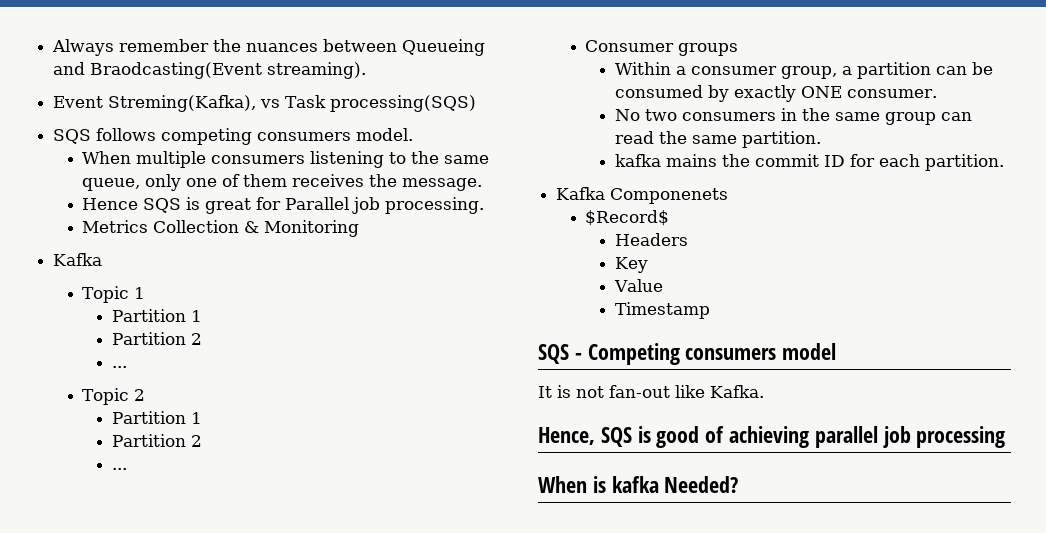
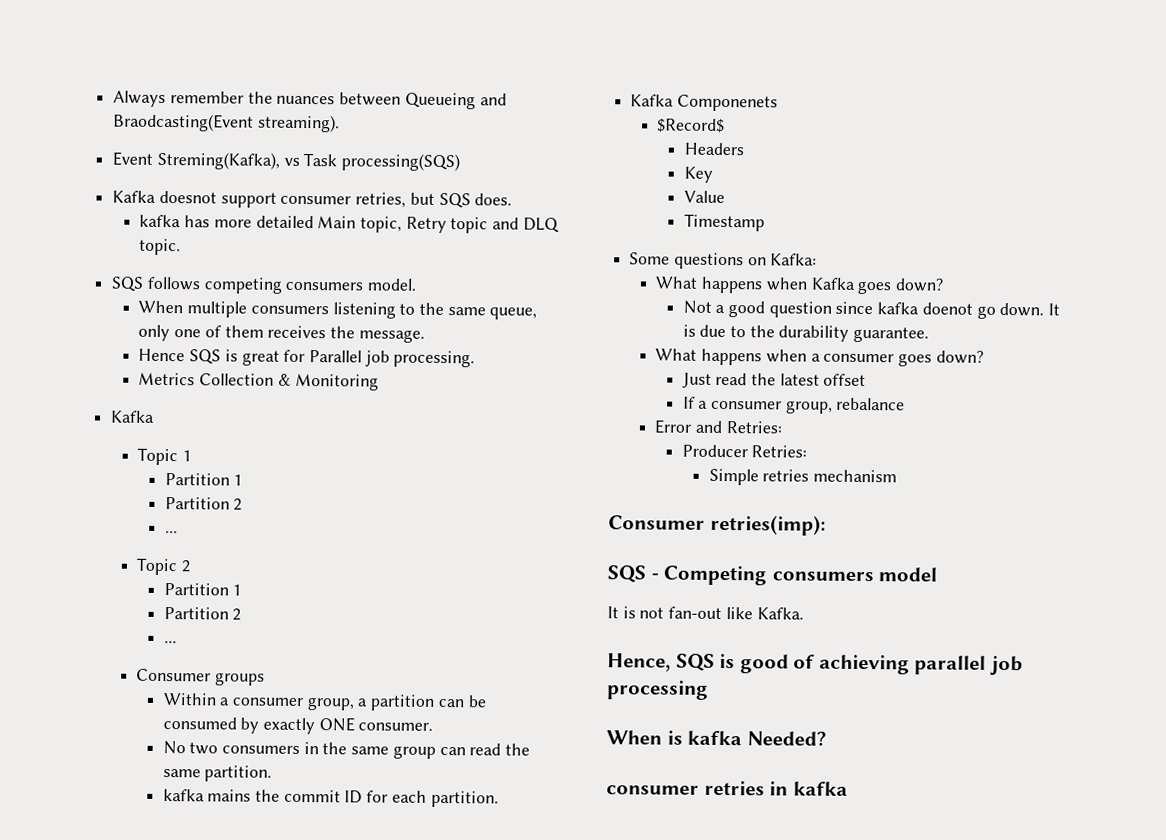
(477, 103) none -> [112,190,513,209] [139,214,560,234] [139,238,182,256] // Kafka doesnot support consumer retries, but SQS does. // kafka has more detailed Main topic, Retry topic and DLQ topic.
(710, 310) none -> [629,252,818,270] [655,276,945,295] [682,300,1061,319] [682,324,930,343] [655,348,984,367] [681,372,867,388] [682,396,906,414] [654,419,782,434] [681,444,808,458] [708,468,898,486] [608,514,826,536] // Some questions on Kafka: // What happens when Kafka goes down? // Not a good question since kafka doenot go down. It is due to the durability guarantee. // What happens when a consumer goes down? // Just read the latest offset // If a consumer group, rebalance // Error and Retries: // Producer Retries: // Simple retries mechanism // Consumer retries(imp):
(739, 484) none -> [606,780,848,796] // consumer retries in kafka

